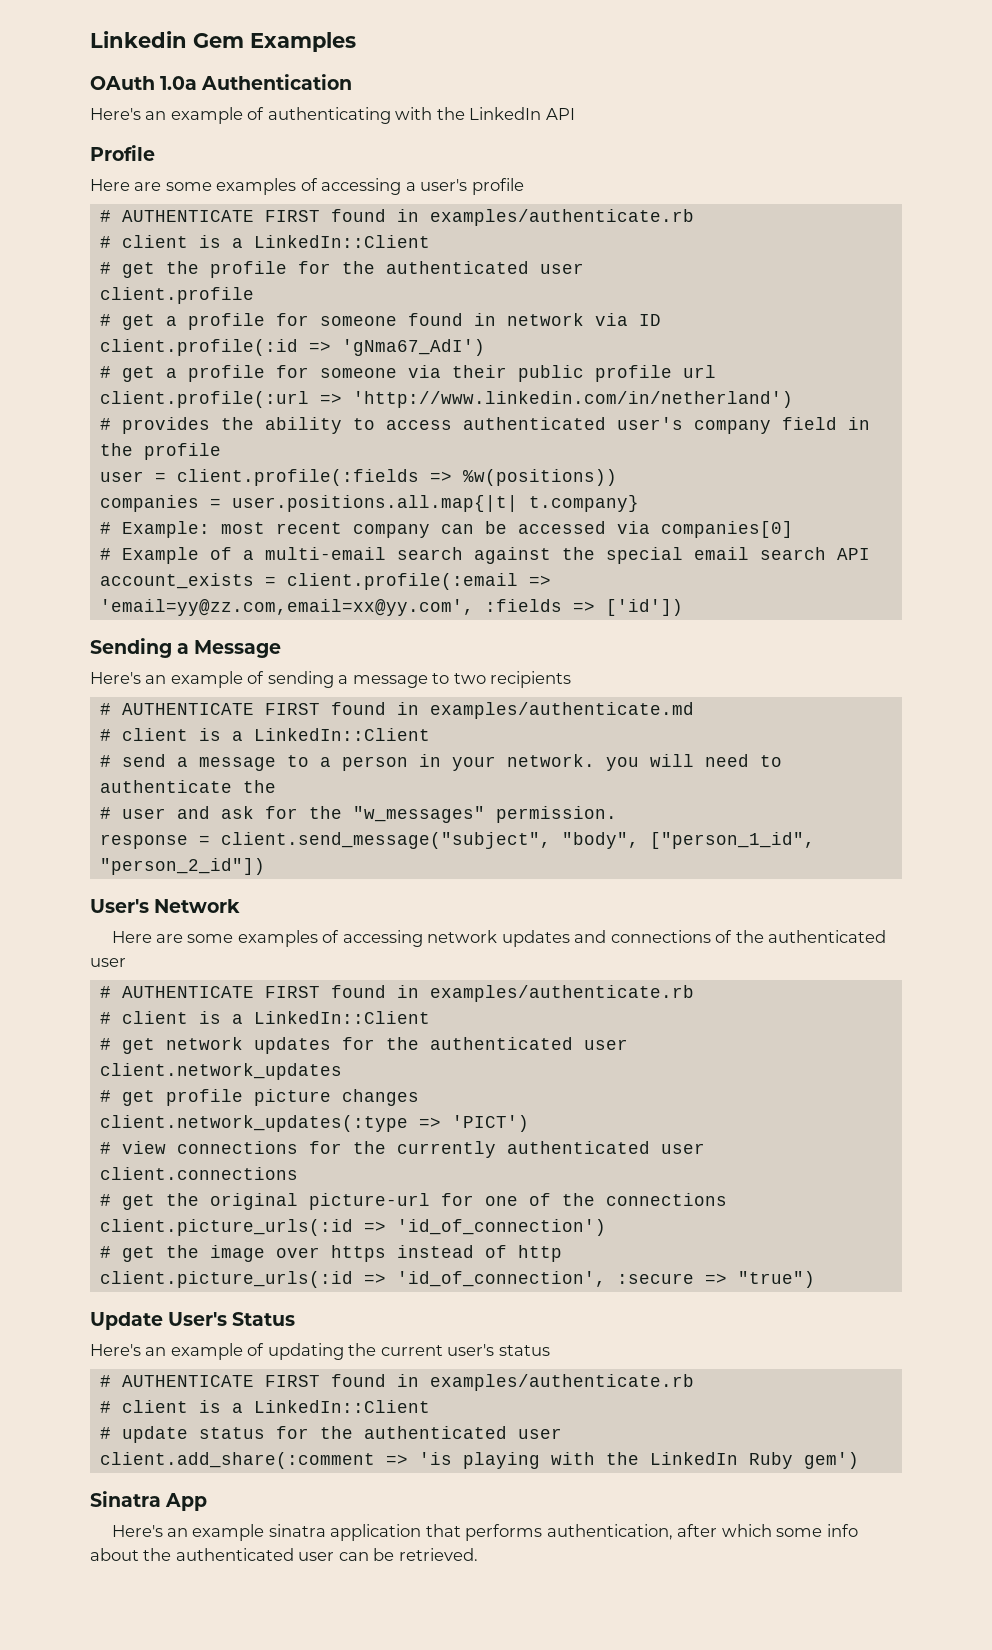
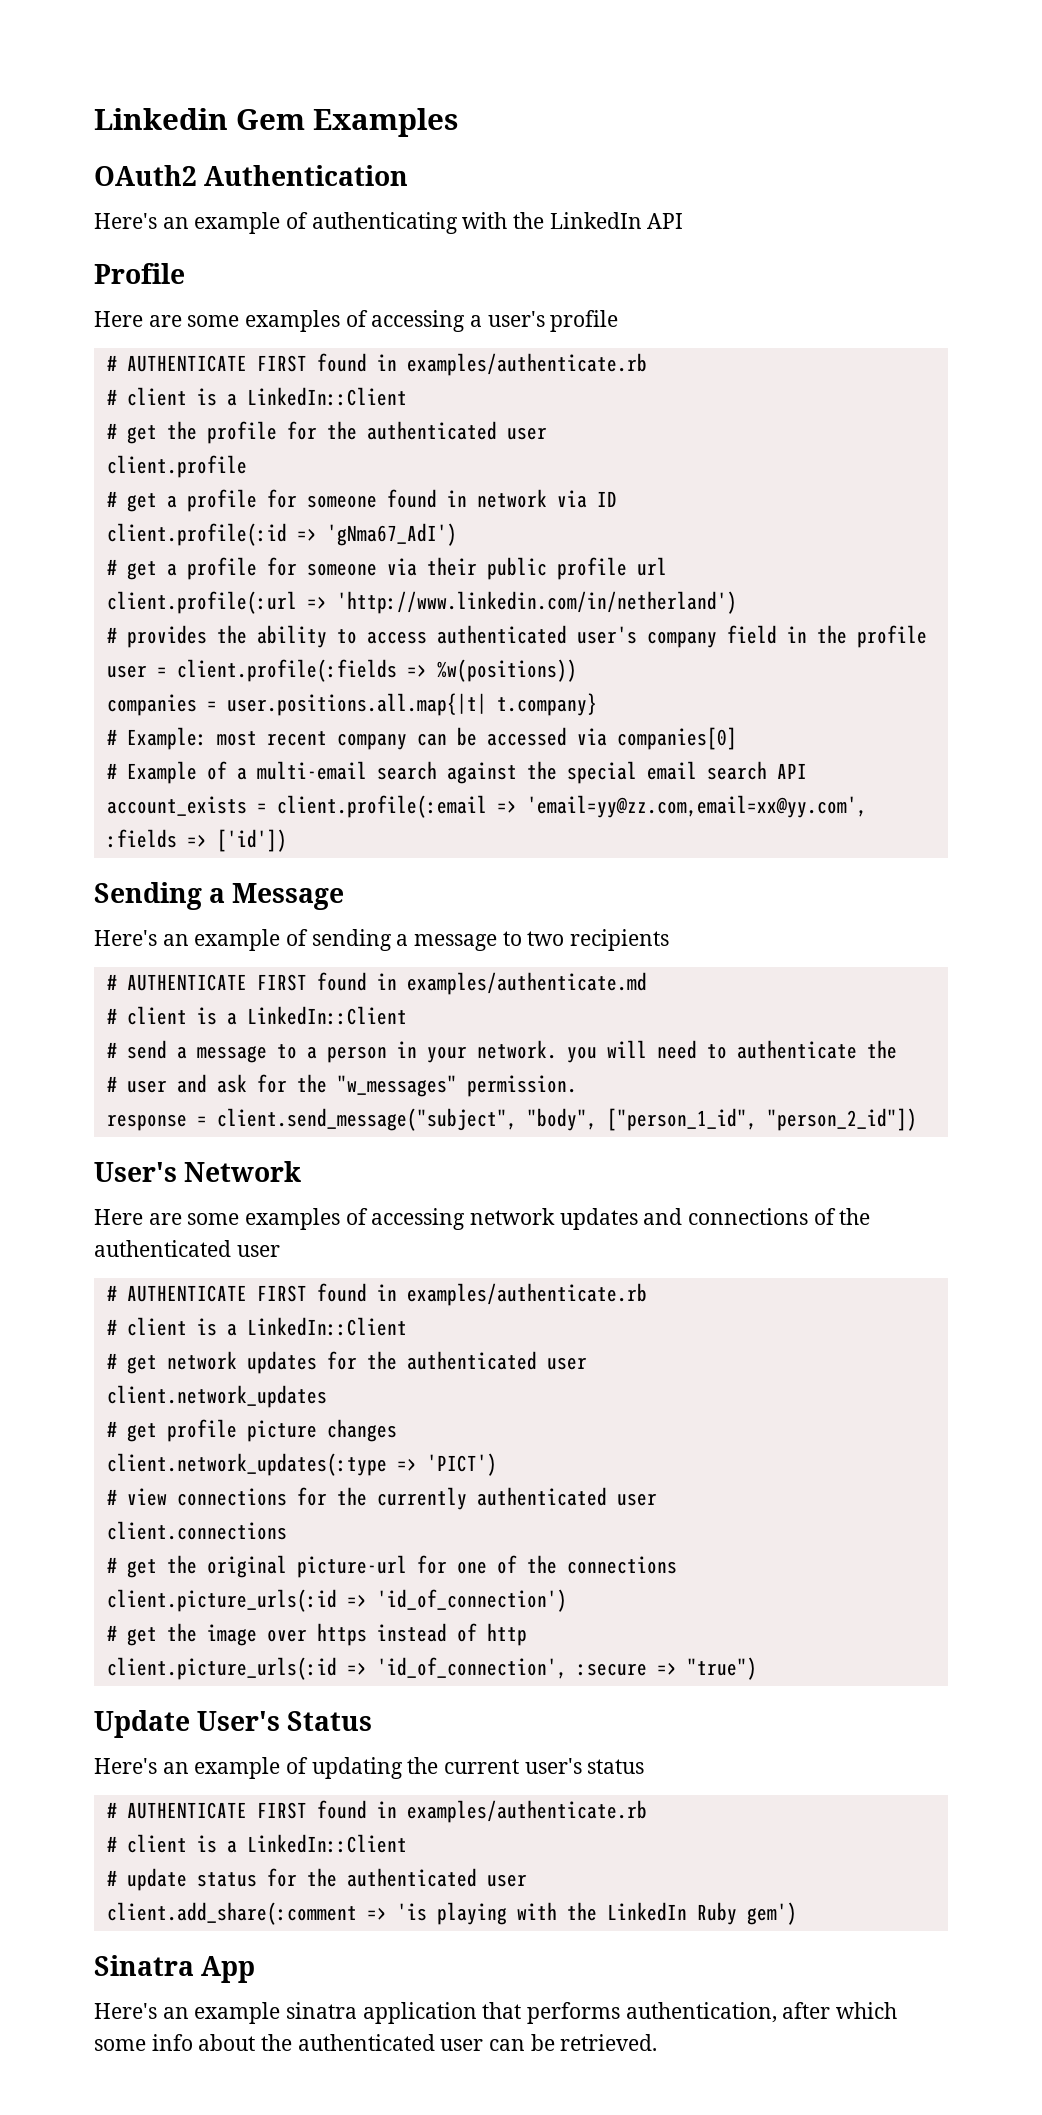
[90,76,198,90] OAuth 1.0a -> [94,165,197,186] OAuth2

